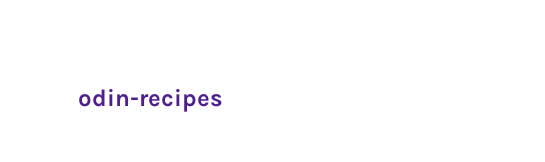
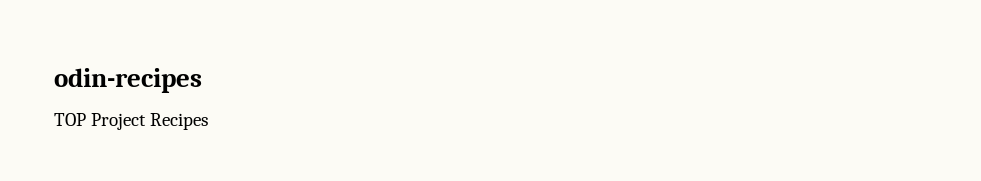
(223, 100) none -> [54,113,209,130] // TOP Project Recipes

